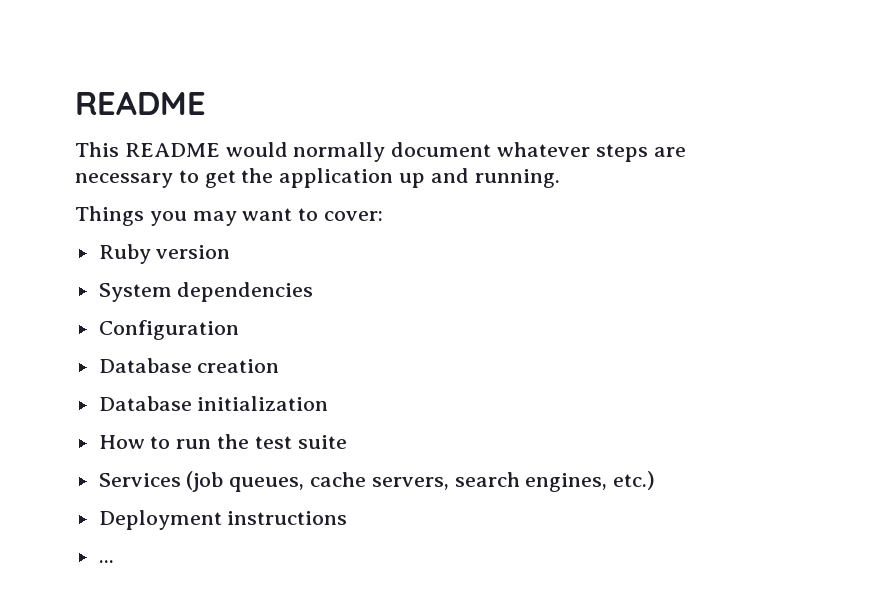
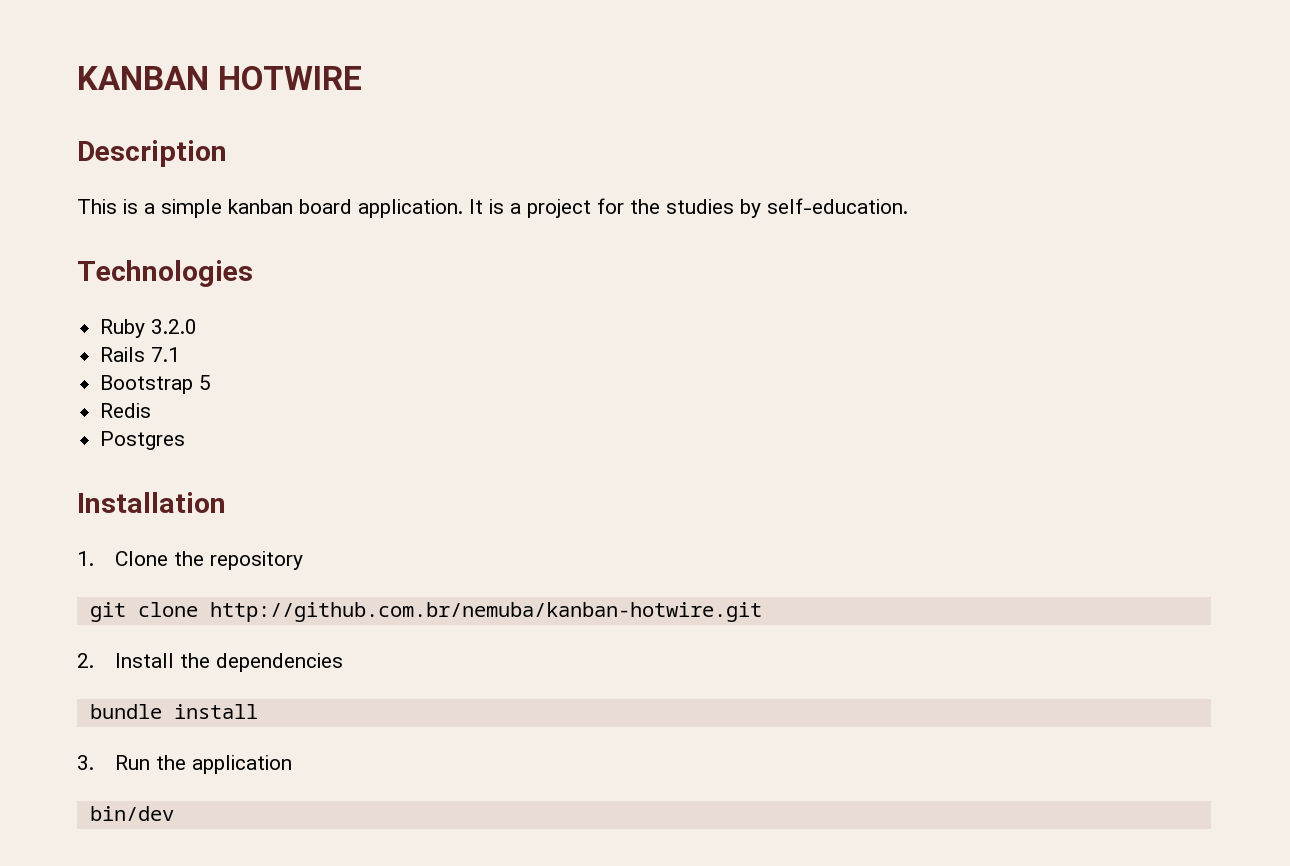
[75,91,206,115] [75,142,686,162] [75,168,560,188] [75,206,384,226] [98,244,231,264] [98,282,314,302] [98,320,239,340] [98,358,280,373] [98,396,329,411] [98,434,347,449] [98,471,656,492] [98,510,348,530] [98,560,114,563] README // This README would normally document whatever steps are necessary to get the application up and running. // Things you may want to cover: // Ruby version // System dependencies // Configuration // Database creation // Database initialization // How to run the test suite // Services (job queues, cache servers, search engines, etc.) // Deployment instructions // ... -> [77,66,362,90] [77,140,227,167] [77,198,908,218] [77,260,253,287] [100,319,198,338] [100,347,181,362] [100,375,212,394] [100,403,152,418] [100,431,186,450] [77,492,226,513] [77,551,303,570] [89,602,762,622] [77,653,343,672] [89,704,258,719] [77,755,292,774] [89,806,174,821] KANBAN HOTWIRE // Description // This is a simple kanban board application. It is a project for the studies by self-education. // Technologies // Ruby 3.2.0 // Rails 7.1 // Bootstrap 5 // Redis // Postgres // Installation // 1. Clone the repository // git clone http://github.com.br/nemuba/kanban-hotwire.git // 2. Install the dependencies // bundle install // 3. Run the application // bin/dev

